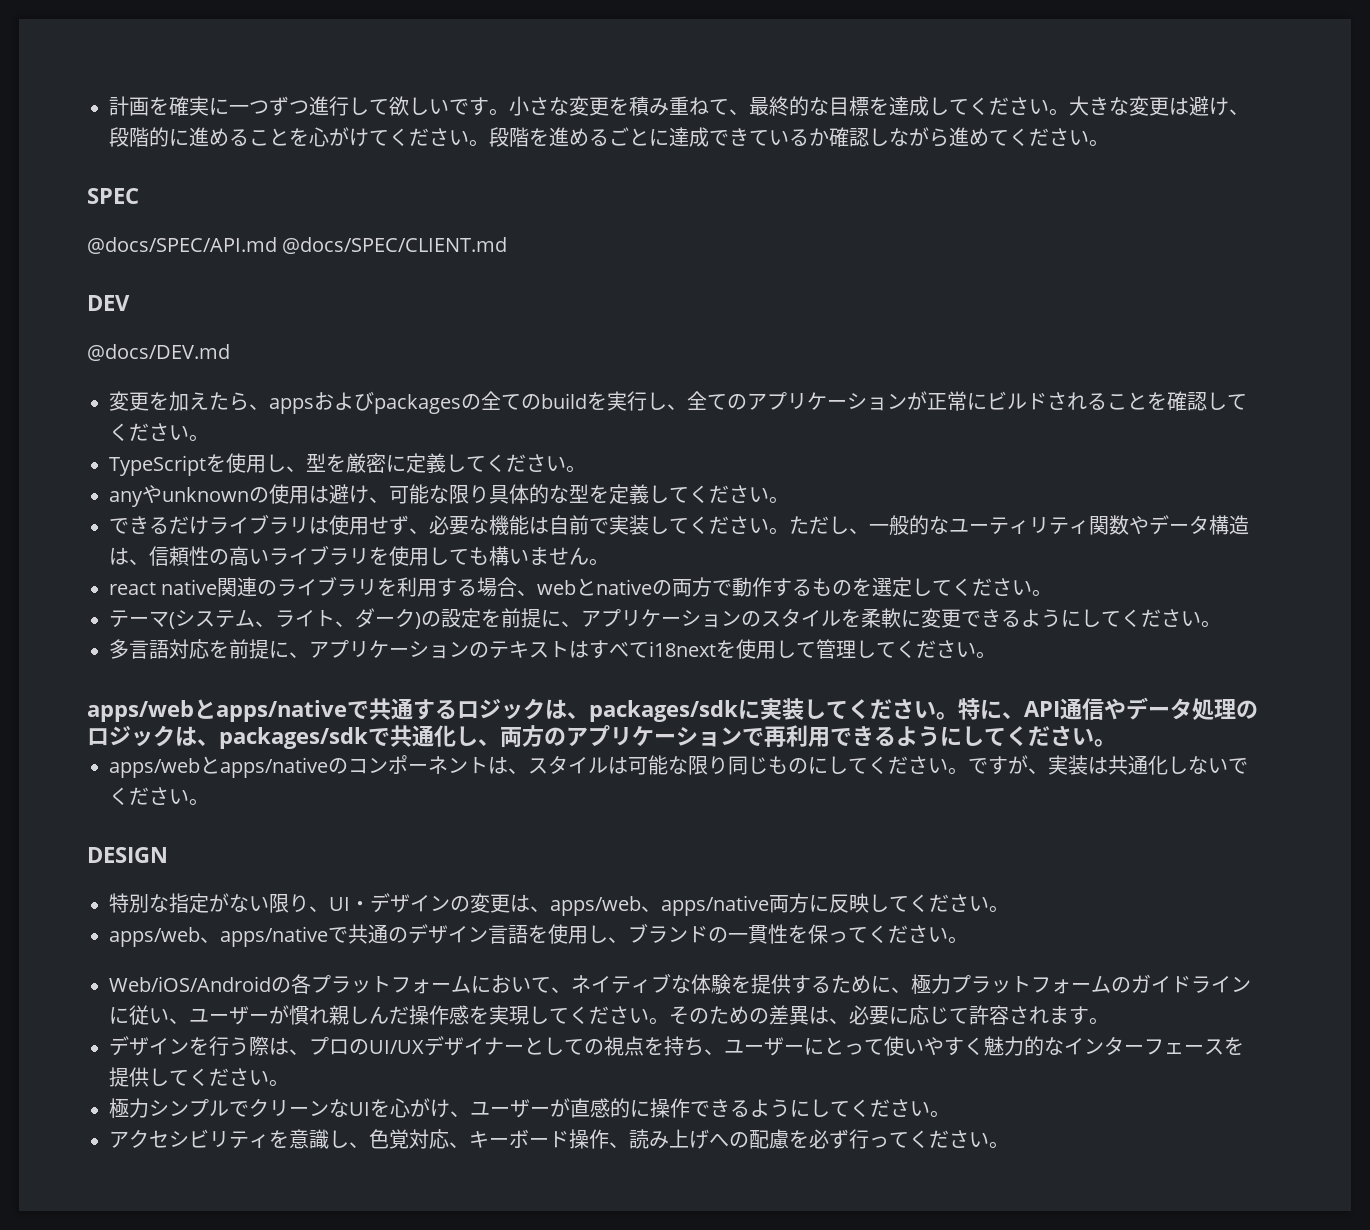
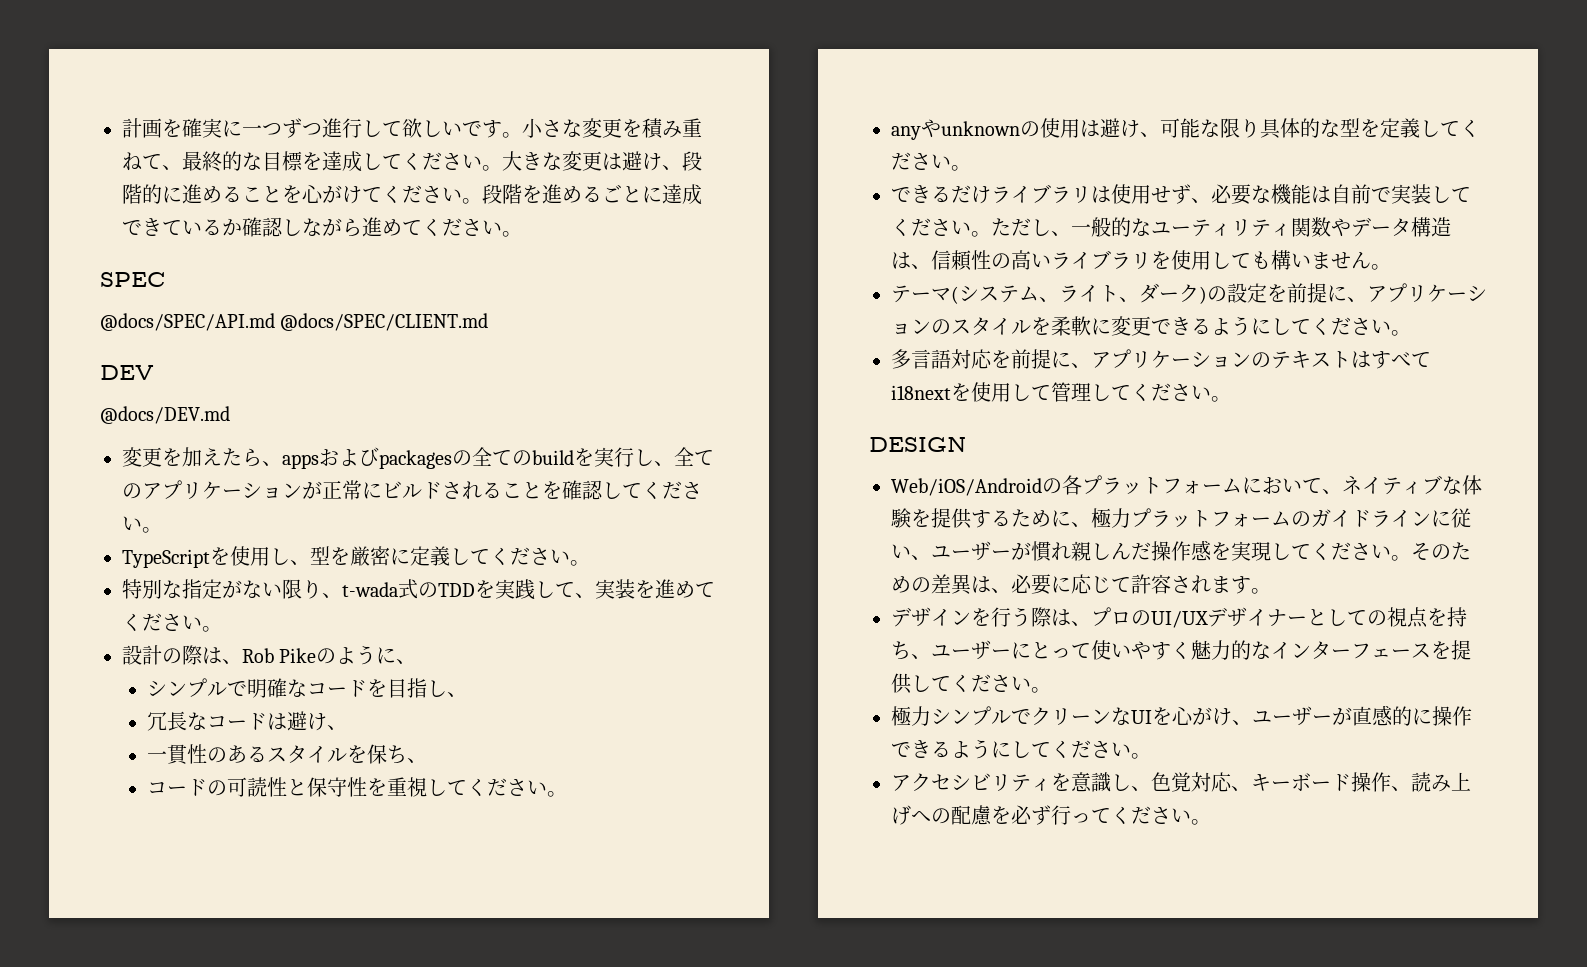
(586, 469) none -> [122,579,715,600] [122,613,222,632] [122,645,417,665] [146,678,467,698] [146,711,347,731] [146,744,427,765] [146,777,567,797] // 特別な指定がない限り、t-wada式のTDDを実践して、実装を進めてください。 // 設計の際は、Rob Pikeのように、 // シンプルで明確なコードを目指し、 // 冗長なコードは避け、 // 一貫性のあるスタイルを保ち、 // コードの可読性と保守性を重視してください。
[109,576,1053,597] // react native関連のライブラリを利用する場合、webとnativeの両方で動作するものを選定してください。 -> (1391, 267) none
[87,697,1258,722] [87,725,1116,749] [109,755,1248,778] [109,787,209,806] [87,847,168,863] [109,893,1009,916] [109,923,968,947] apps/webとapps/nativeで共通するロジックは、packages/sdkに実装してください。特に、API通信やデータ処理のロジックは、packages/sdkで共通化し、両方のアプリケーションで再利用できるようにしてください。 // apps/webとapps/nativeのコンポーネントは、スタイルは可能な限り同じものにしてください。ですが、実装は共通化しないでください。 // DESIGN // 特別な指定がない限り、UI・デザインの変更は、apps/web、apps/native両方に反映してください。 // apps/web、apps/nativeで共通のデザイン言語を使用し、ブランドの一貫性を保ってください。 -> [869,437,967,452] DESIGN

